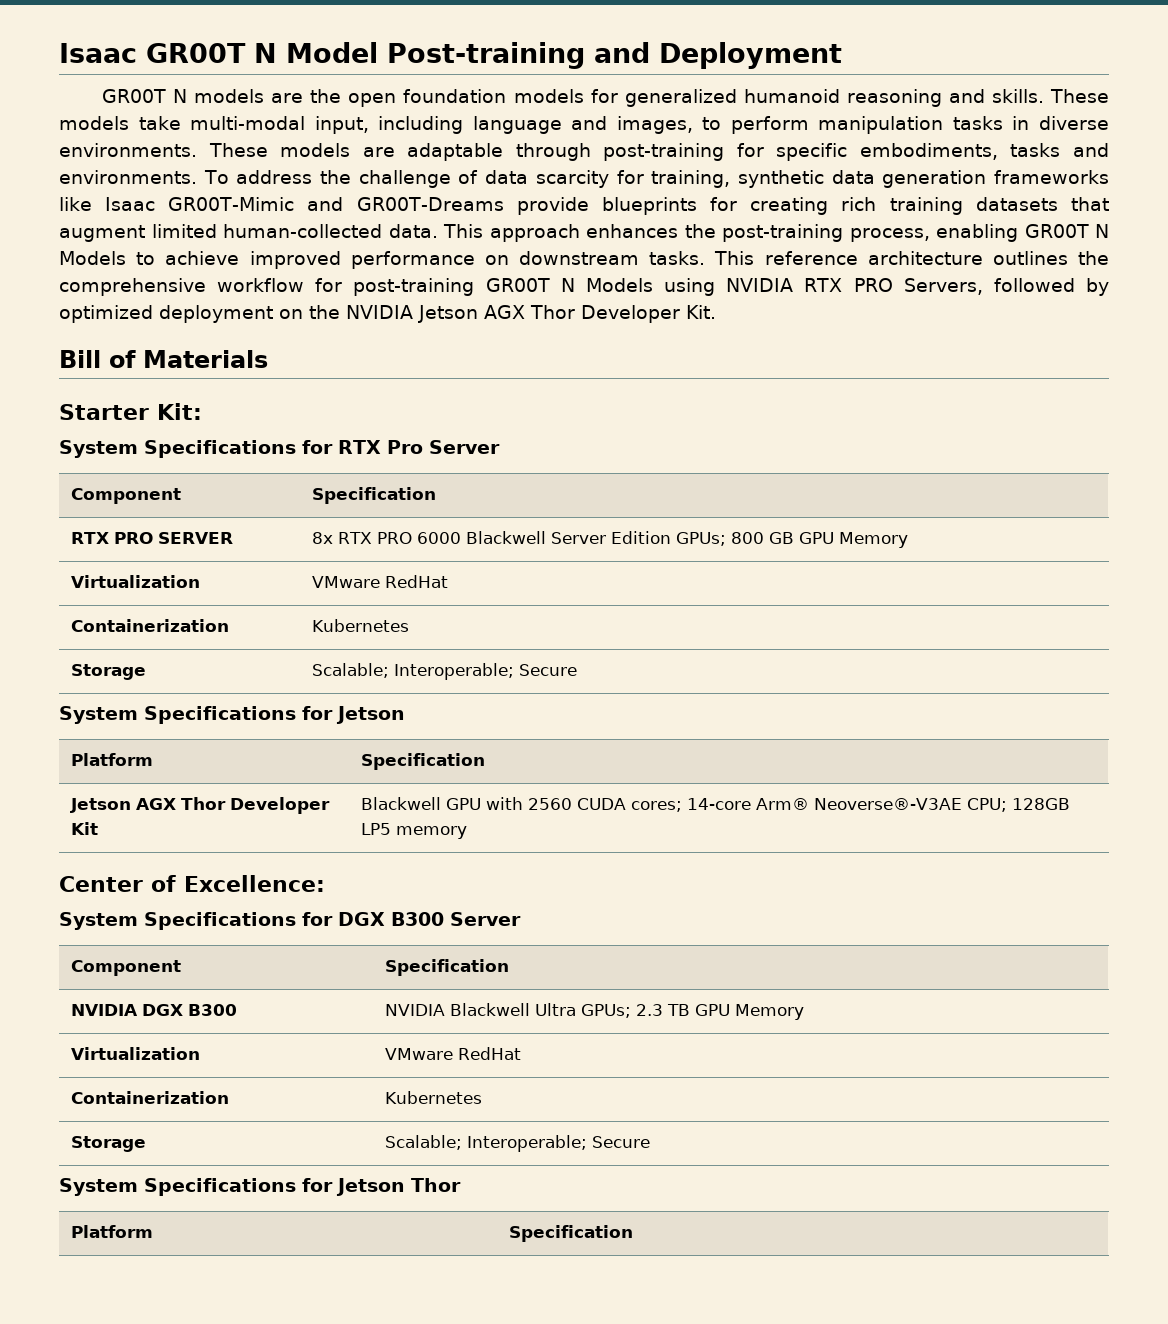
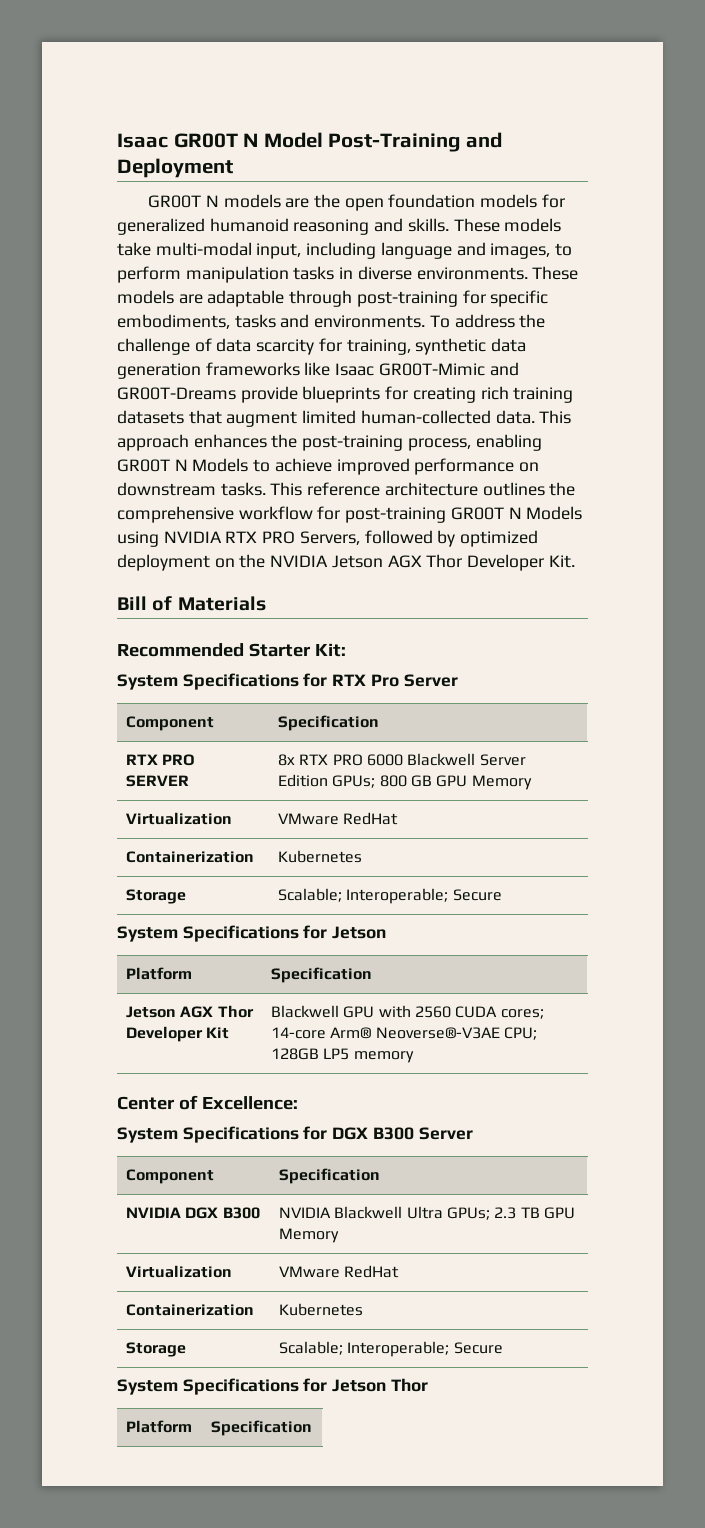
[387,42,585,69] Post-training -> [328,133,461,152] Post-Training
(268, 359) none -> [117,643,244,657] Recommended

